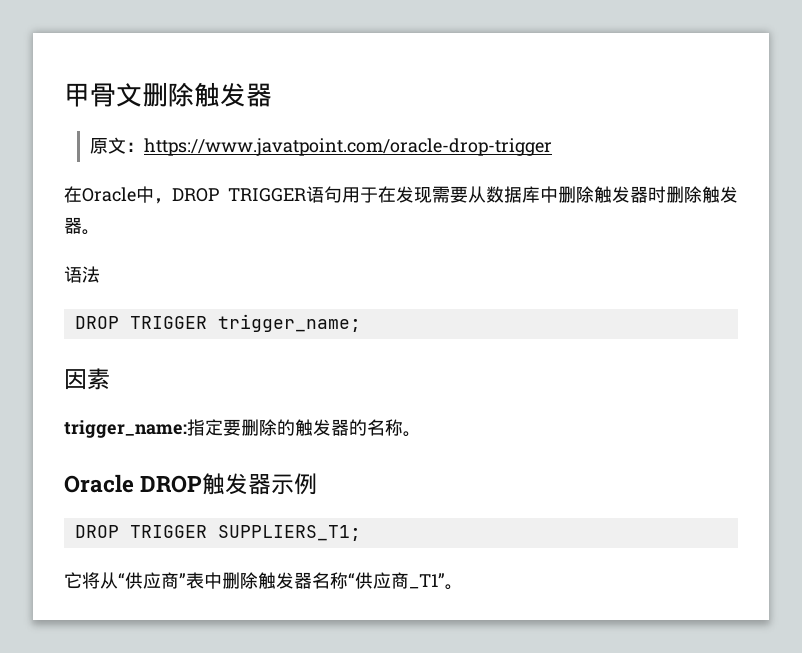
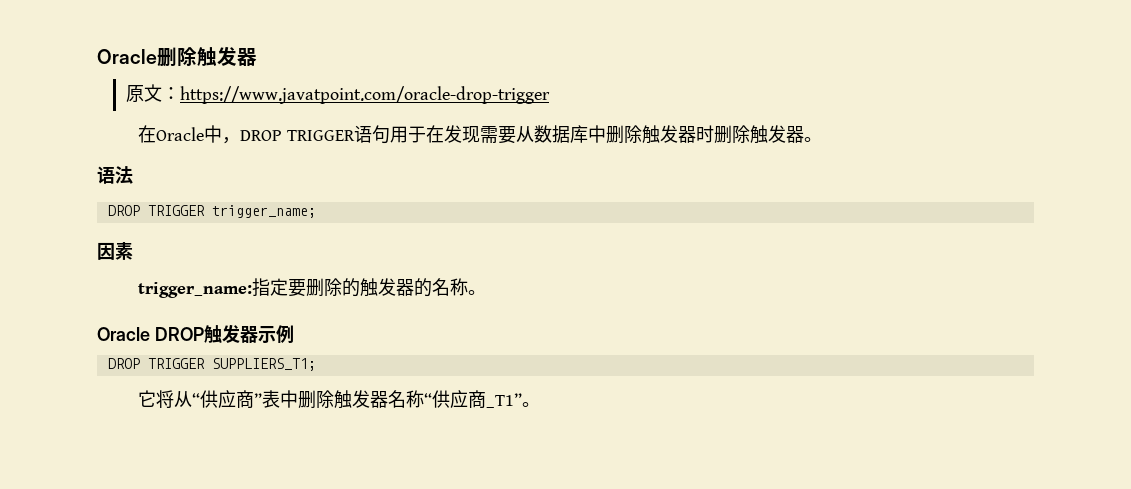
[64,83,142,107] 甲骨文 -> [97,49,157,64] Oracle

